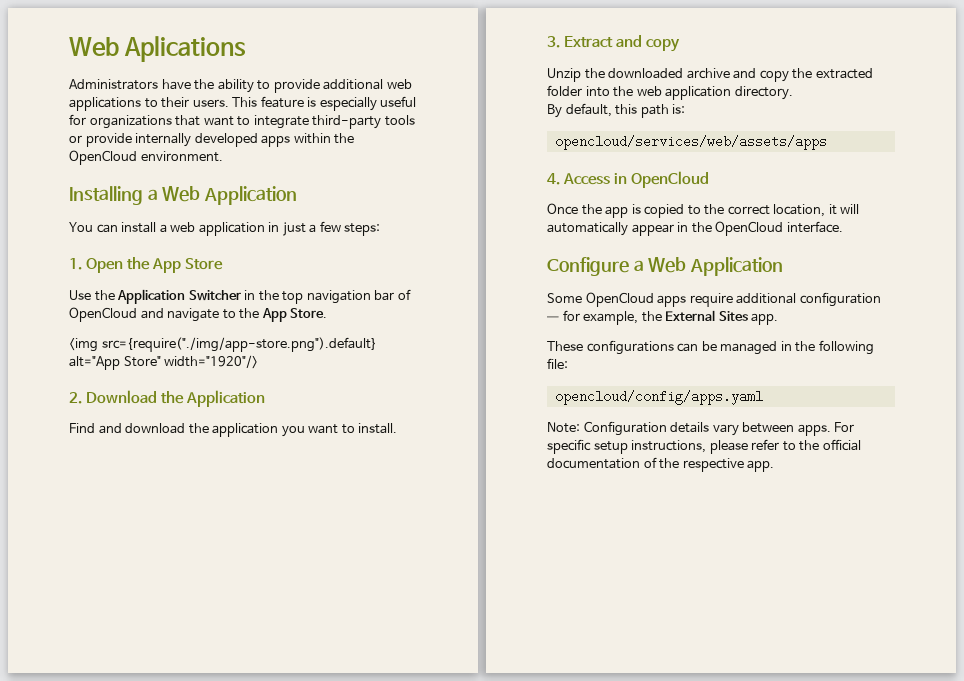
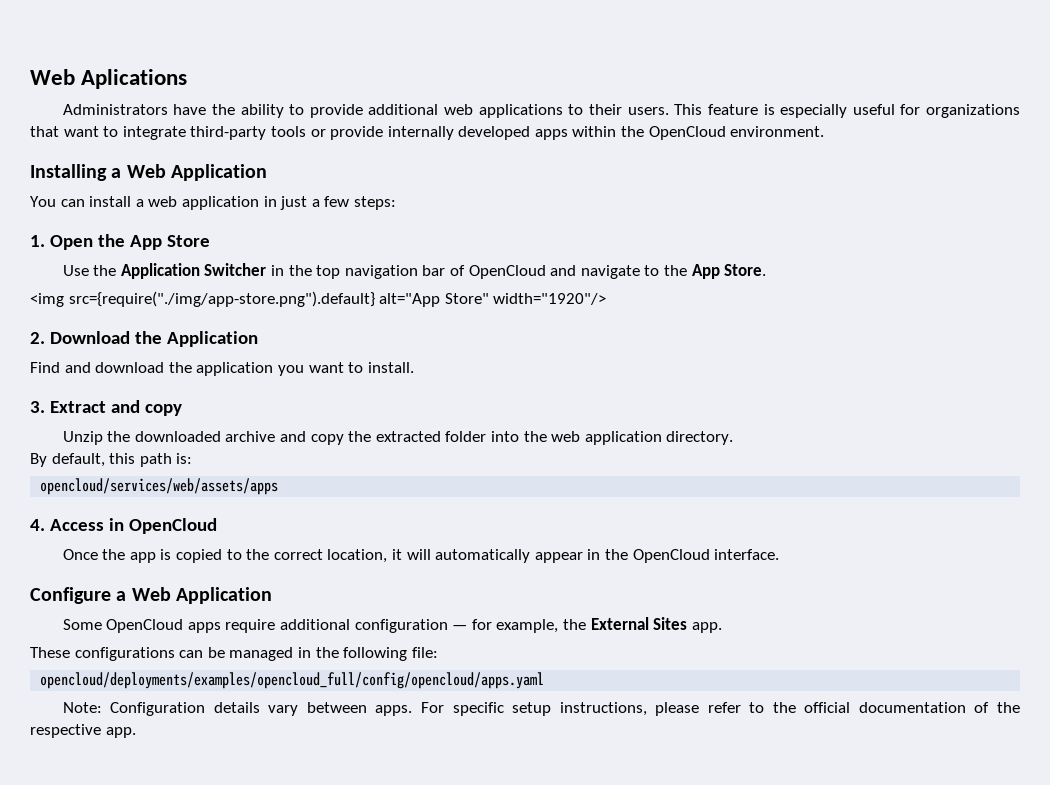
[554,390,763,405] opencloud/config/apps.yaml -> [40,672,545,689] opencloud/deployments/examples/opencloud_full/config/opencloud/apps.yaml

